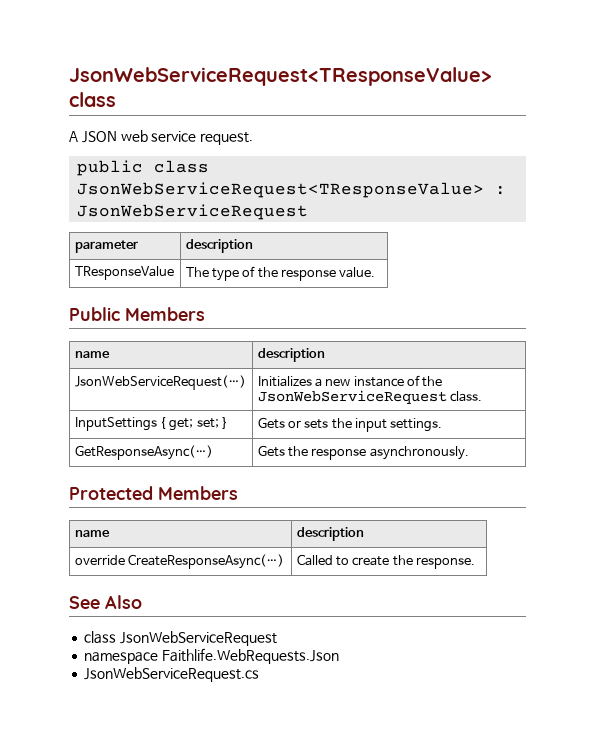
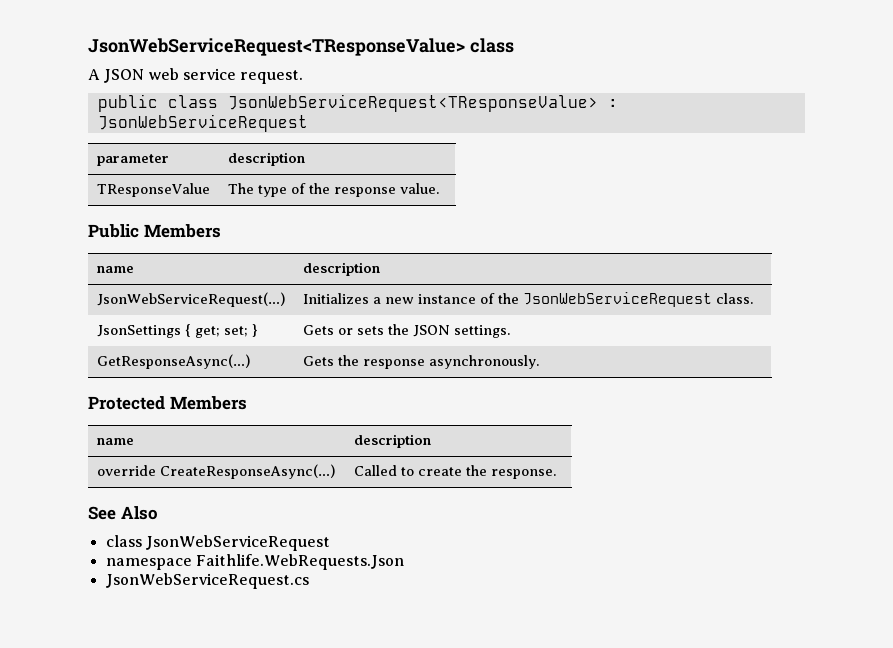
[74,417,157,431] InputSettings -> [96,325,181,338] JsonSettings
[355,418,388,432] input -> [412,325,450,337] JSON

